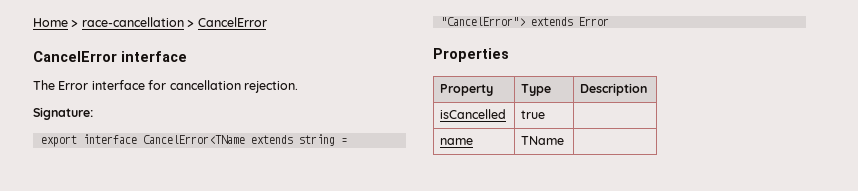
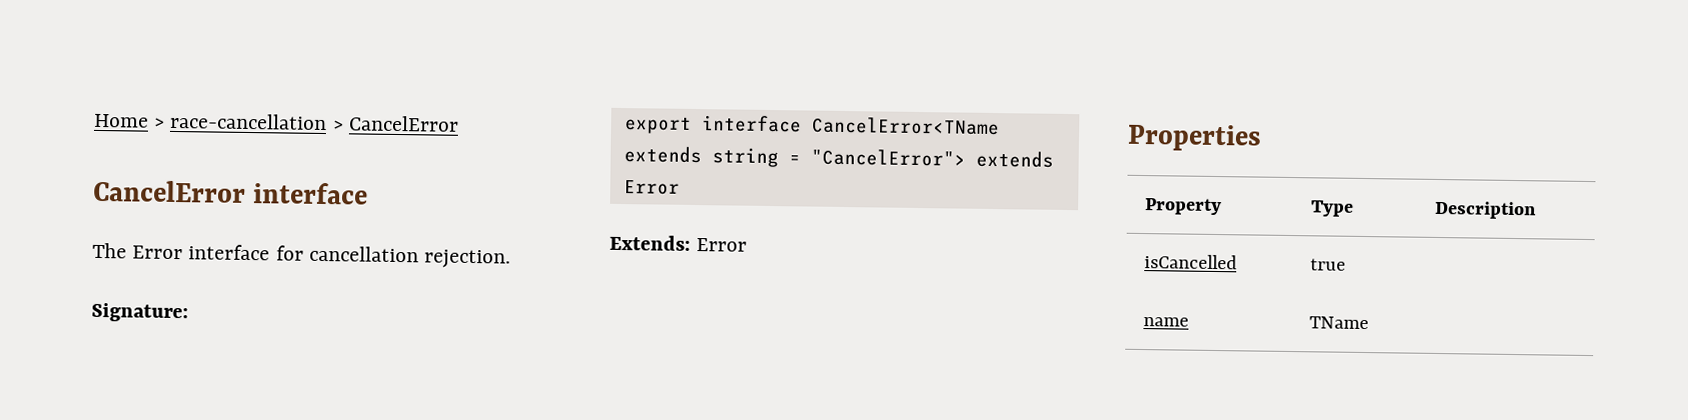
(609, 21) none -> [609,234,748,252] // Extends: Error

